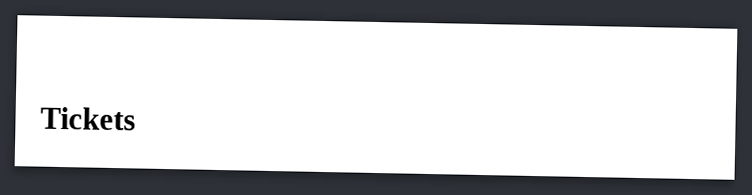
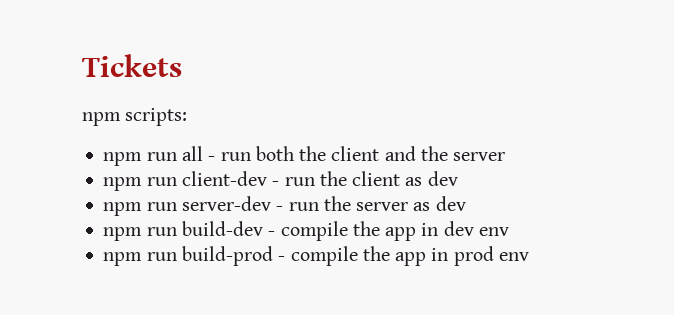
(136, 118) none -> [82,108,188,126] [103,146,506,166] [103,171,458,191] [103,196,466,216] [103,221,509,241] [103,246,529,266] // npm scripts: // npm run all - run both the client and the server // npm run client-dev - run the client as dev // npm run server-dev - run the server as dev // npm run build-dev - compile the app in dev env // npm run build-prod - compile the app in prod env

